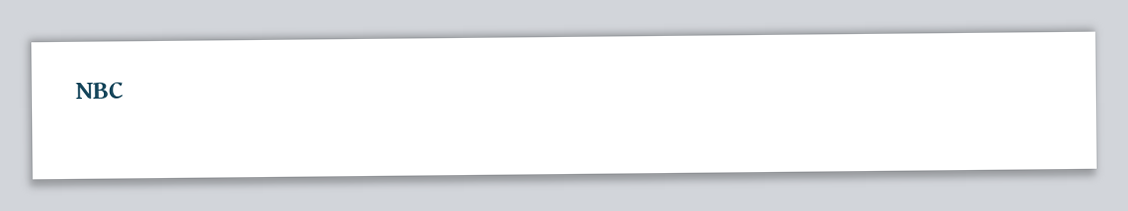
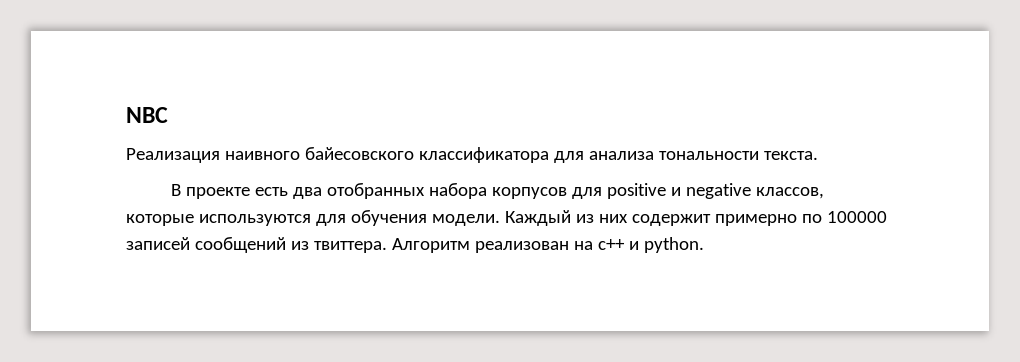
(124, 90) none -> [126,147,818,163] [171,183,825,199] [126,210,887,226] [126,237,704,253] // Реализация наивного байесовского классификатора для анализа тональности текста. // В проекте есть два отобранных набора корпусов для positive и negative классов, которые используются для обучения модели. Каждый из них содержит примерно по 100000 записей сообщений из твиттера. Алгоритм реализован на c++ и python.

